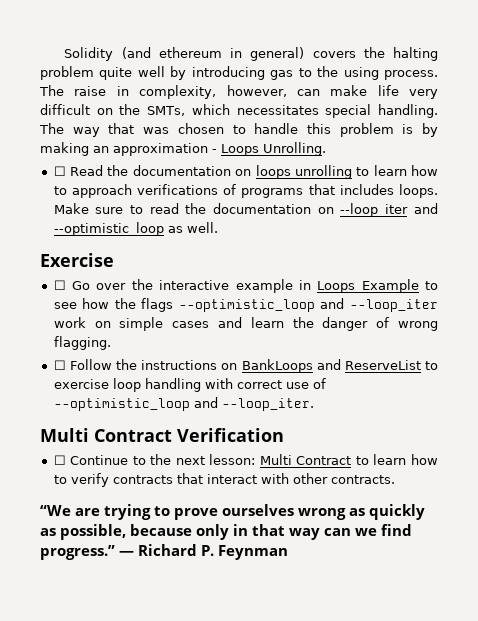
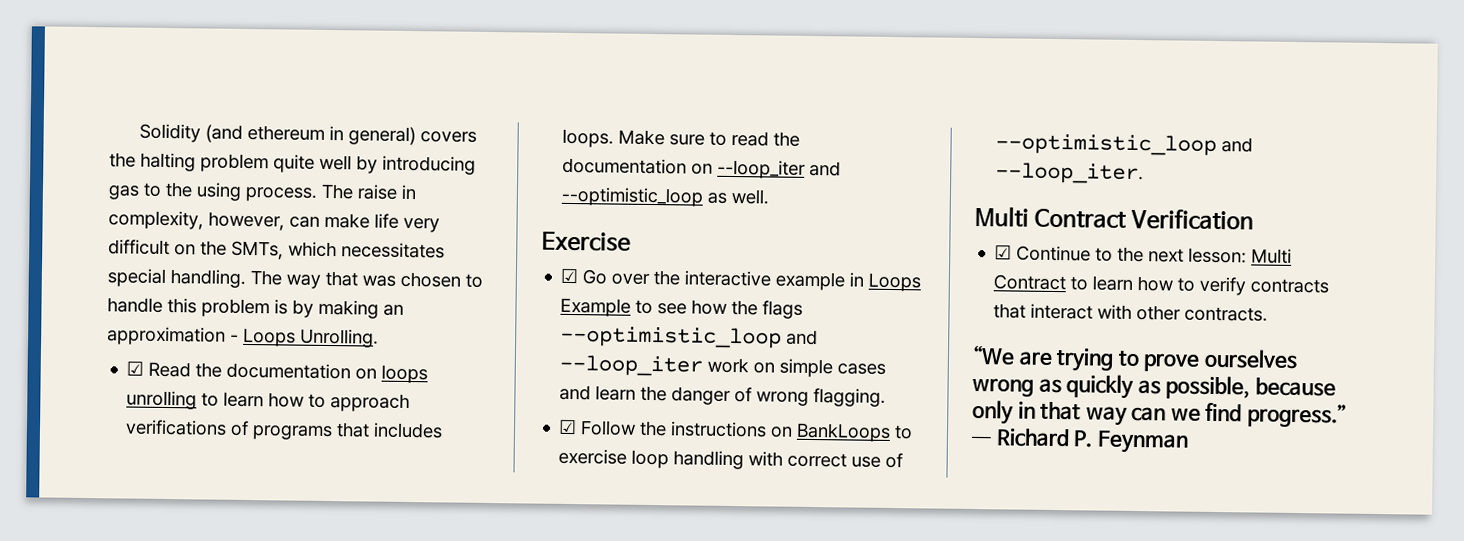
[53,166,66,176] ☐ -> [126,361,145,376] ☑
[53,280,66,290] ☐ -> [560,268,580,284] ☑
[53,360,66,370] ☐ -> [558,419,578,435] ☑
[316,359,421,370] and ReserveList -> (892, 432) none
[53,455,66,465] ☐ -> [994,245,1013,260] ☑

